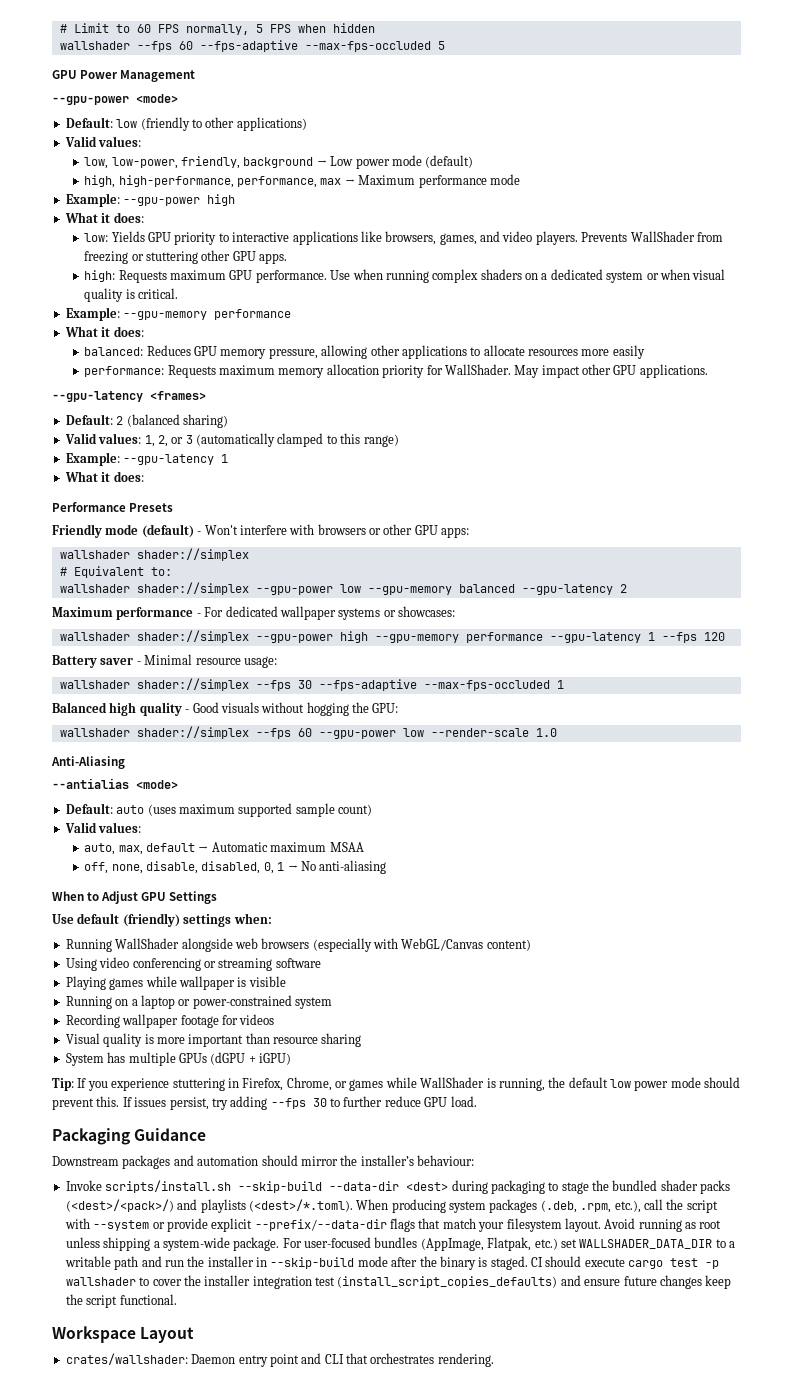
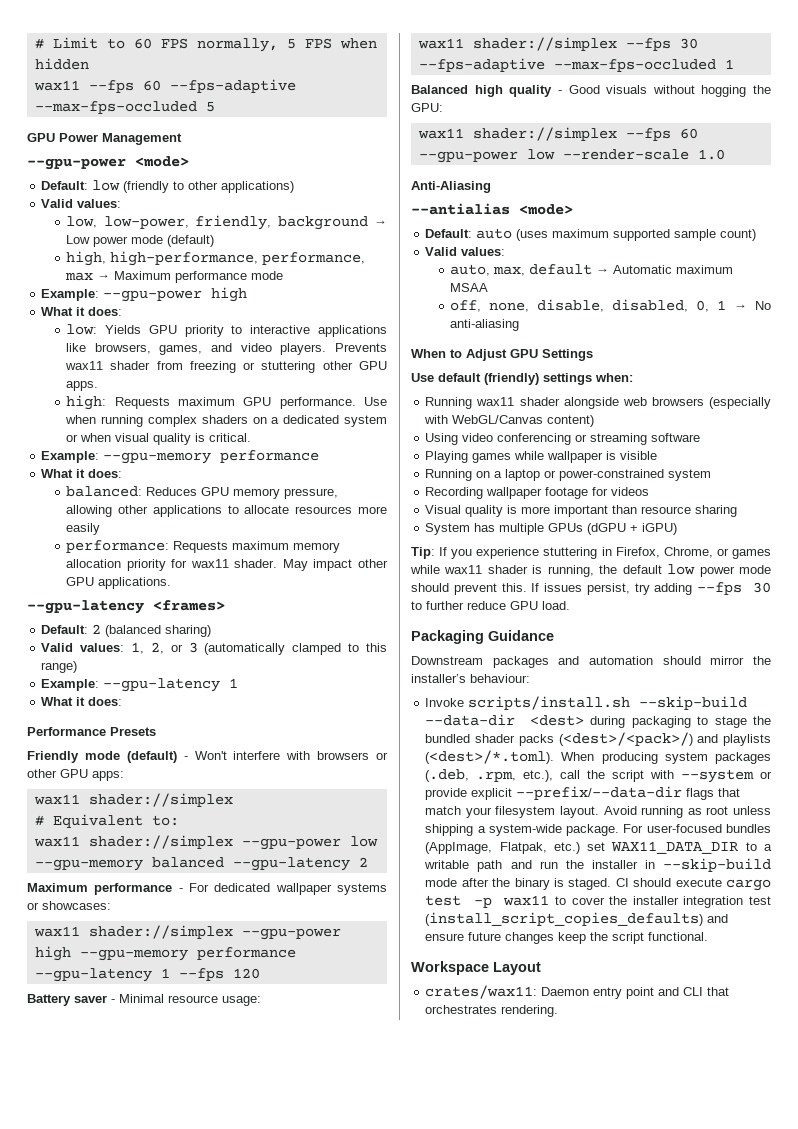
[59,41,130,50] wallshader -> [33,80,80,91] wax11
[630,231,695,242] WallShader -> [65,361,151,370] wax11 shader
[444,364,511,375] WallShader. -> [190,559,278,568] wax11 shader.
[59,550,130,559] wallshader -> [33,794,80,805] wax11
[59,584,130,593] wallshader -> [33,836,80,847] wax11
[59,632,130,641] wallshader -> [33,926,80,937] wax11
[59,680,130,689] wallshader -> [417,38,464,49] wax11
[59,728,130,737] wallshader -> [417,128,464,139] wax11
[115,938,180,949] WallShader -> [476,397,560,406] wax11 shader
[420,1077,485,1088] WallShader -> [444,565,528,574] wax11 shader
[579,1239,713,1249] WALLSHADER_DATA_DIR -> [611,841,739,854] WAX11_DATA_DIR
[65,1277,136,1286] wallshader -> [503,895,550,906] wax11
[65,1353,188,1365] crates/wallshader: -> [425,985,538,999] crates/wax11:

